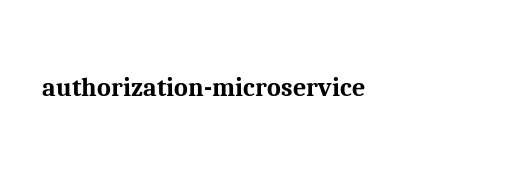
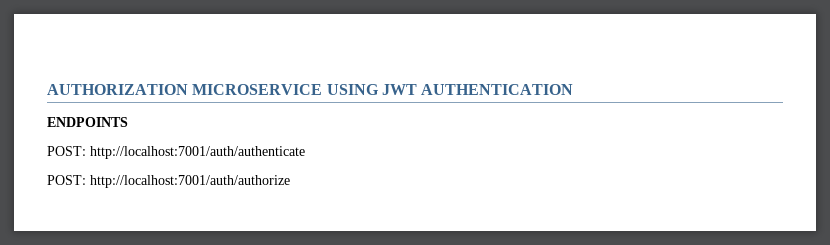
[42,77,365,96] authorization-microservice -> [47,84,574,95] [47,117,128,127] [47,146,305,159] [47,175,290,188] AUTHORIZATION MICROSERVICE USING JWT AUTHENTICATION // ENDPOINTS // POST: http://localhost:7001/auth/authenticate // POST: http://localhost:7001/auth/authorize

